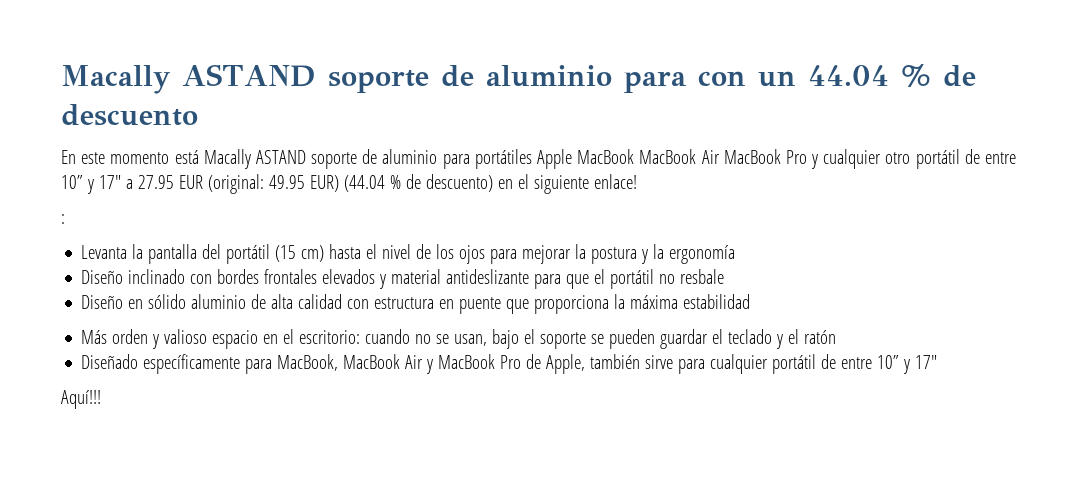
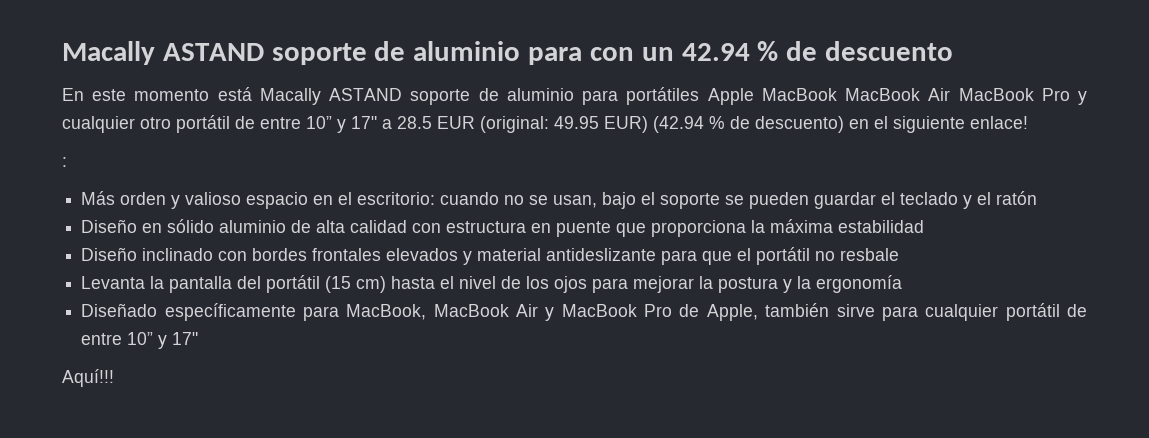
[807,65,889,86] 44.04 -> [681,43,750,61] 42.94
[137,175,174,189] 27.95 -> [397,116,432,129] 28.5
[343,175,385,192] (44.04 -> [653,116,704,133] (42.94
[81,244,736,264] [81,269,725,289] [81,294,751,314] // Levanta la pantalla del portátil (15 cm) hasta el nivel de los ojos para mejorar la postura y la ergonomía // Diseño inclinado con bordes frontales elevados y material antideslizante para que el portátil no resbale // Diseño en sólido aluminio de alta calidad con estructura en puente que proporciona la máxima estabilidad -> (67, 162) none
(837, 337) none -> [81,219,925,237] [81,247,900,265] [81,275,903,293] // Diseño en sólido aluminio de alta calidad con estructura en puente que proporciona la máxima estabilidad // Diseño inclinado con bordes frontales elevados y material antideslizante para que el portátil no resbale // Levanta la pantalla del portátil (15 cm) hasta el nivel de los ojos para mejorar la postura y la ergonomía

